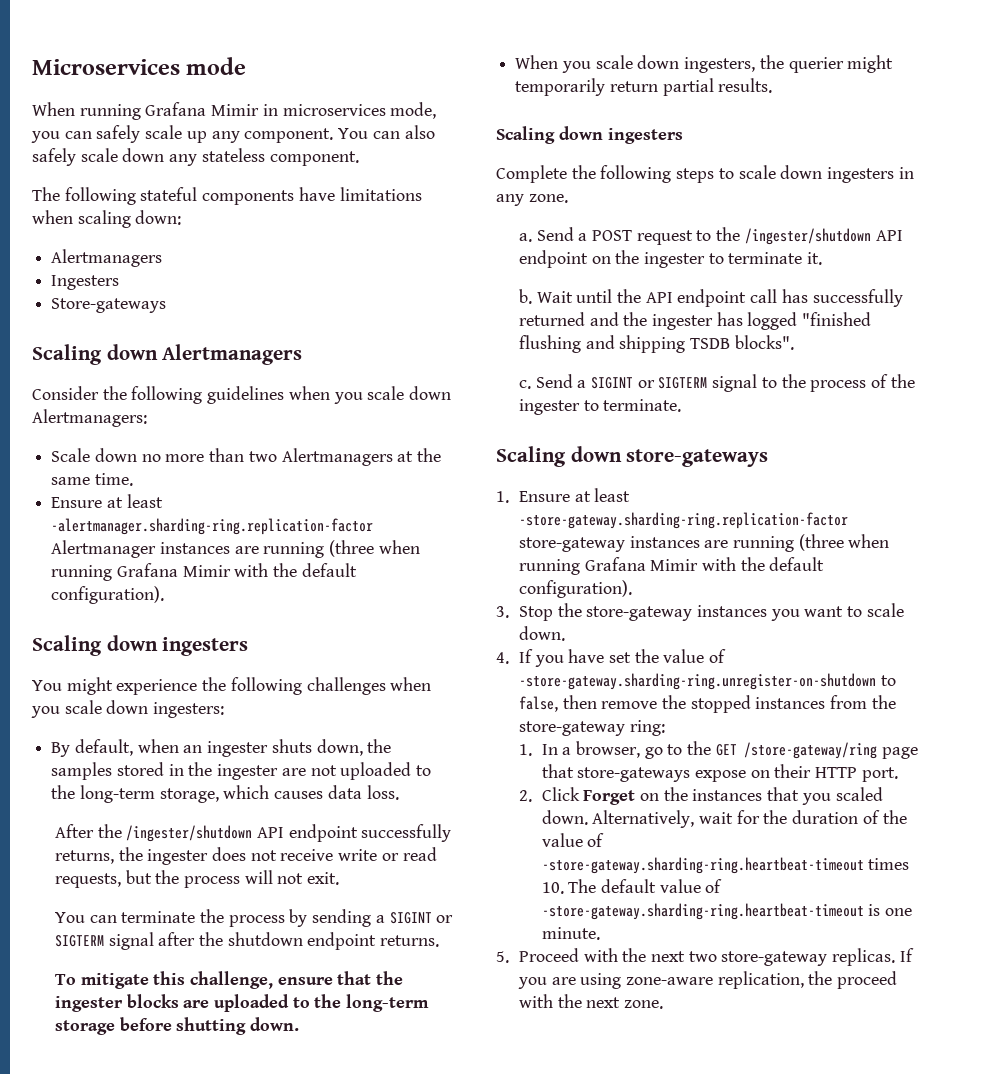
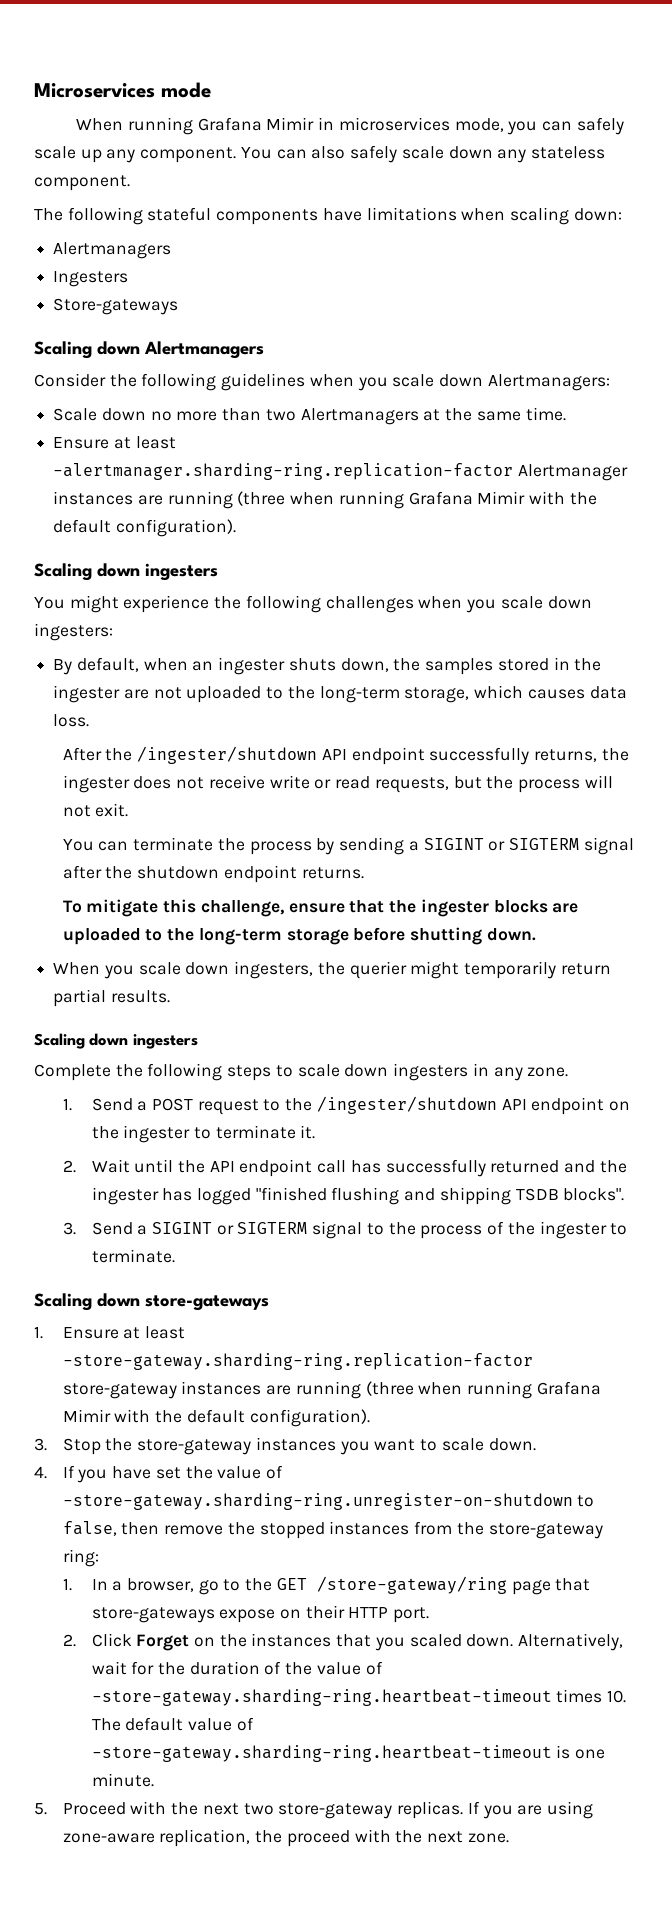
[518,233,532,242] a. -> [62,1098,72,1111] 1.
[518,289,532,304] b. -> [62,1160,76,1173] 2.
[518,380,531,389] c. -> [62,1222,76,1235] 3.

